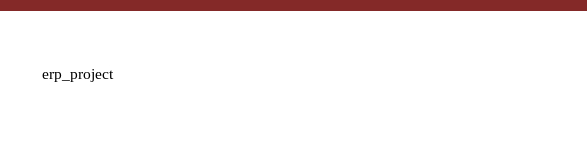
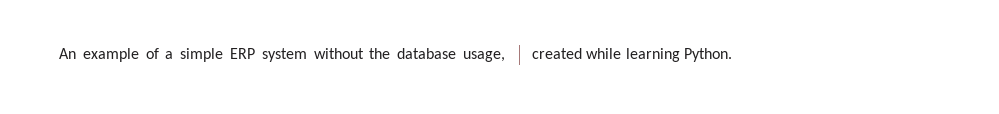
[42,69,114,82] erp_project -> [59,48,732,62] An example of a simple ERP system without the database usage, created while learning Python.

